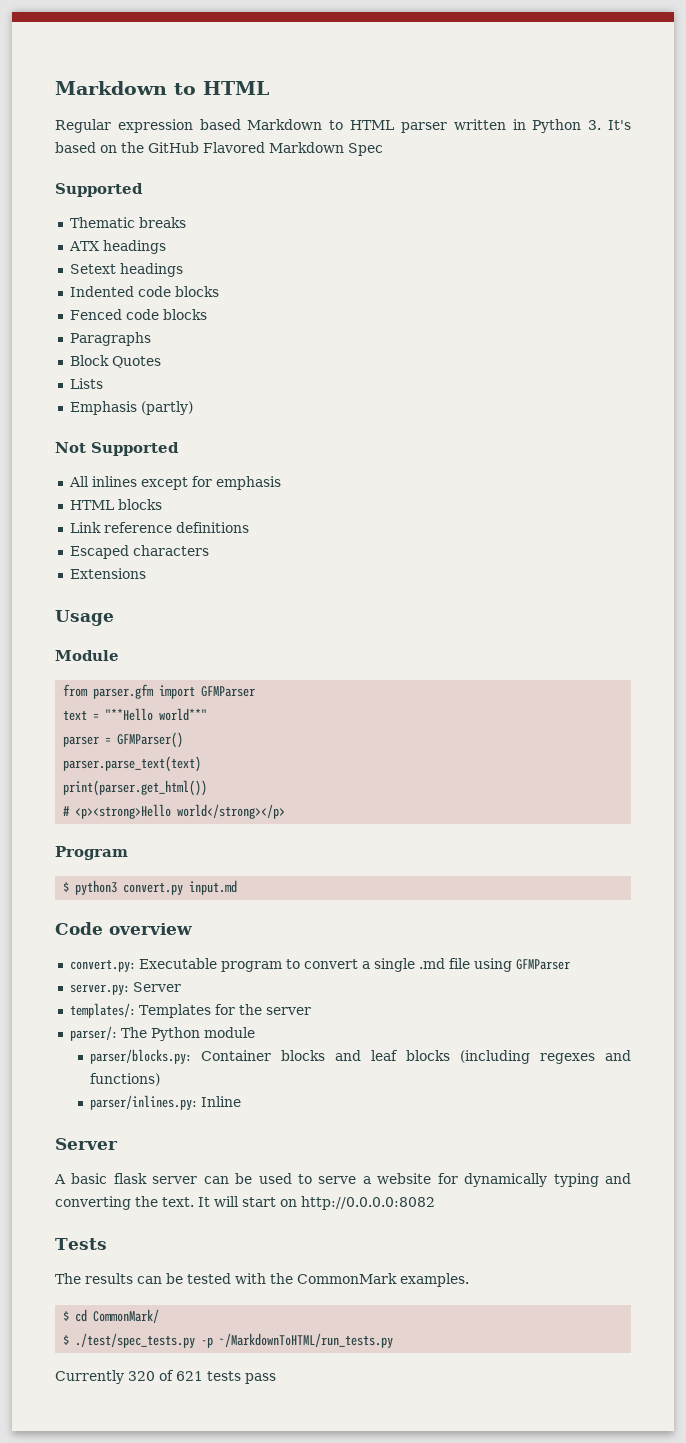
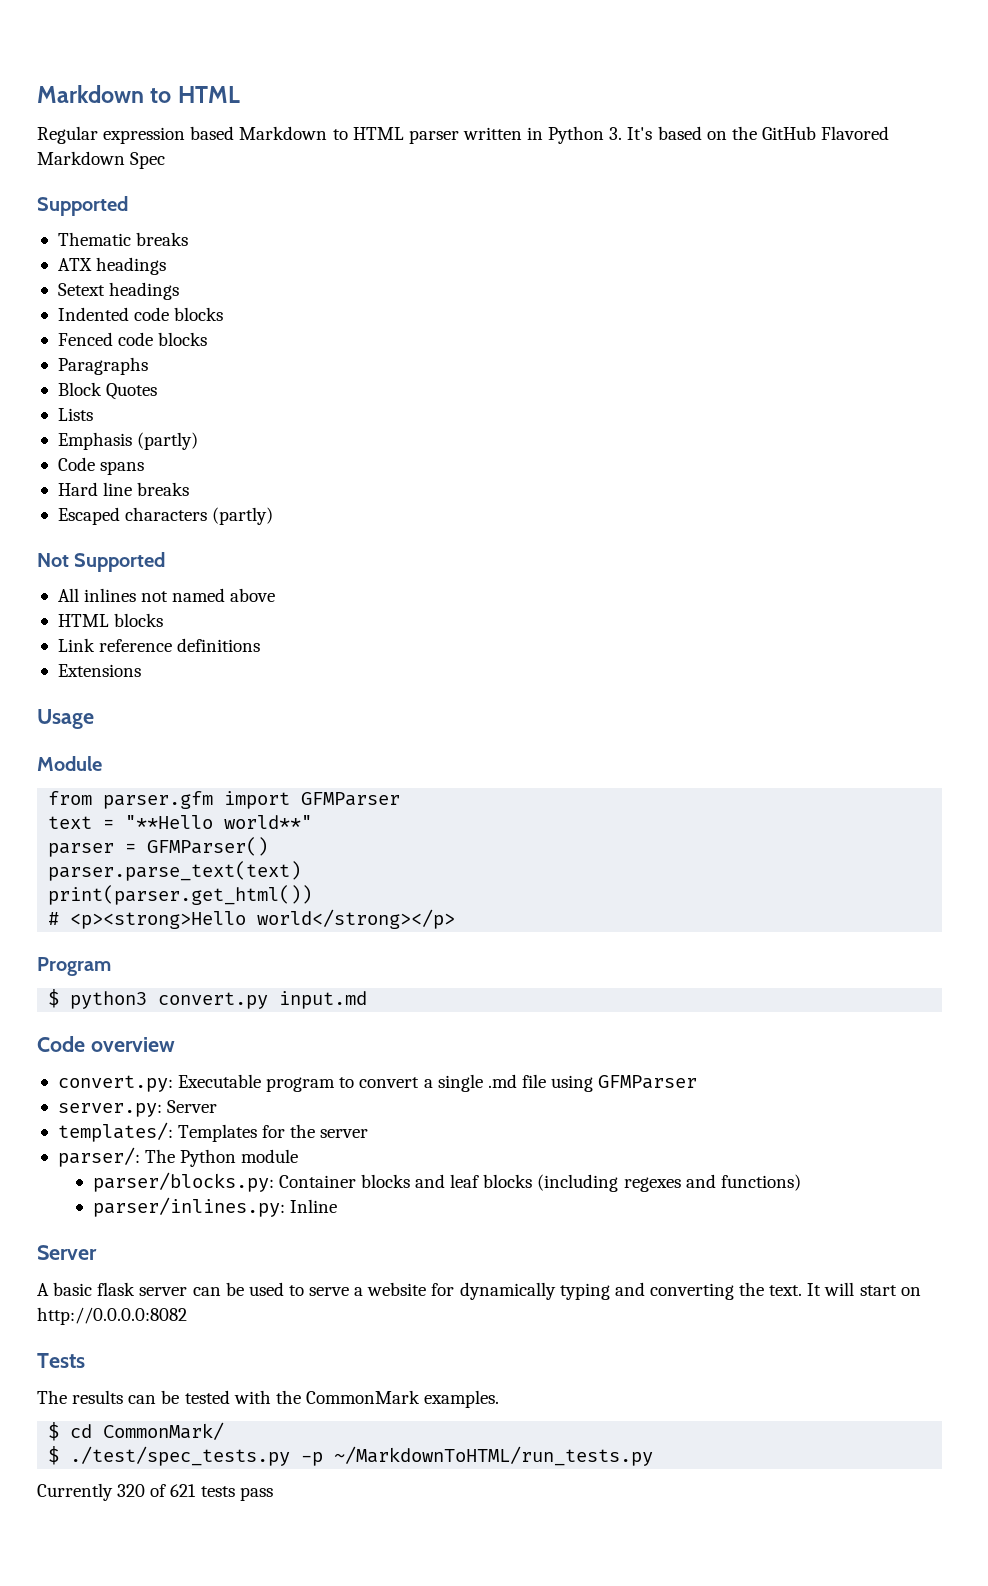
(193, 408) none -> [57,457,145,475] [57,482,190,496] [57,507,274,525] // Code spans // Hard line breaks // Escaped characters (partly)
[140,476,281,490] except for emphasis -> [141,588,276,602] not named above
[69,545,209,559] // Escaped characters -> (261, 645) none

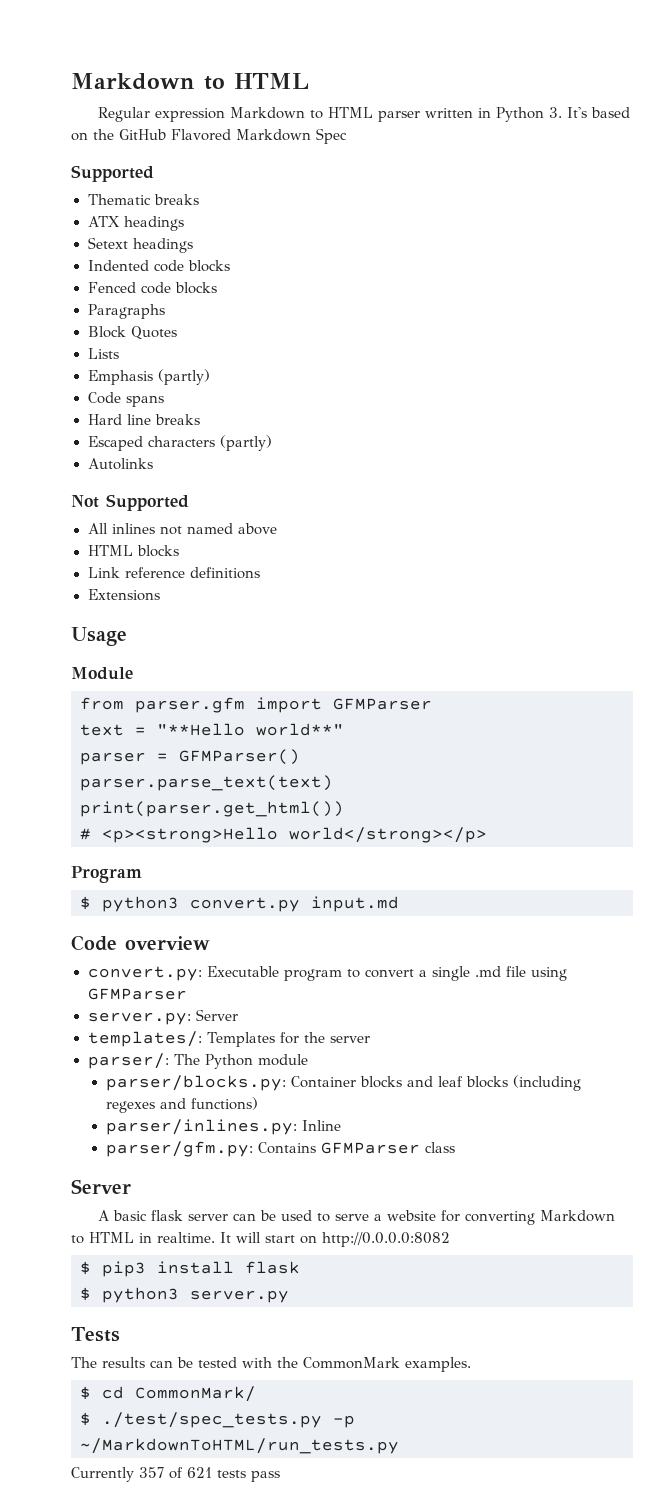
[190,126,235,140] based -> (226, 115) none
(274, 516) none -> [87,458,153,470] // Autolinks
(337, 1206) none -> [105,1141,455,1157] // parser/gfm.py: Contains GFMParser class
[459,1282,803,1300] dynamically typing and converting the text. -> [465,1210,616,1225] [71,1232,215,1244] converting Markdown to HTML in realtime.
(187, 1316) none -> [80,1261,300,1277] [80,1287,289,1303] // $ pip3 install flask // $ python3 server.py
[117,1484,146,1497] 320 -> [139,1467,164,1478] 357

